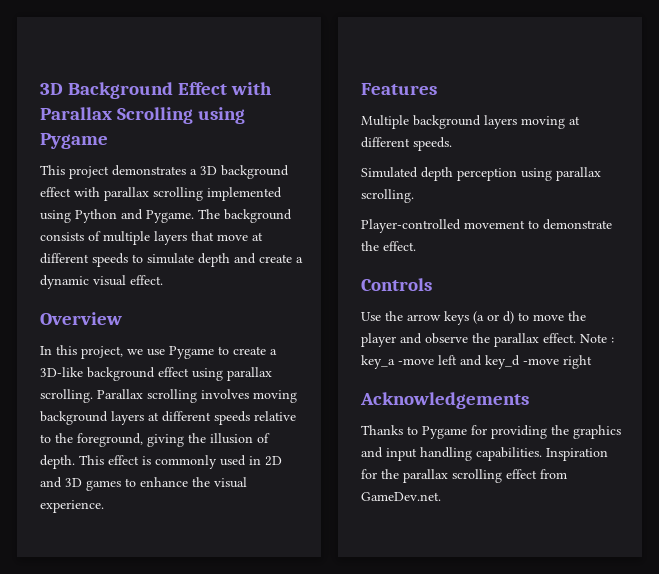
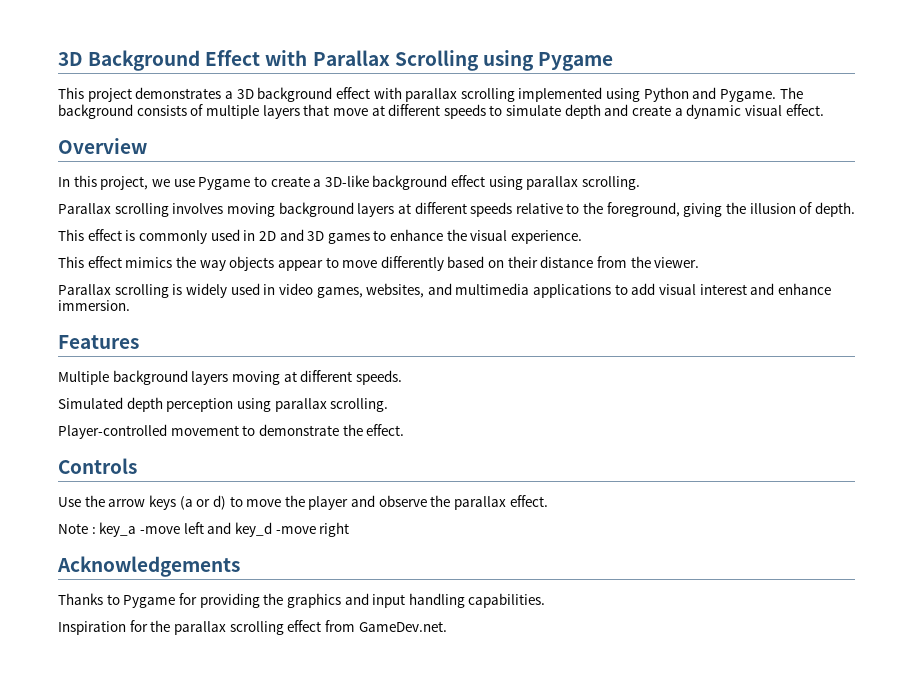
(93, 396) none -> (641, 183) //
(75, 462) none -> (855, 209) //
(104, 506) none -> [58,256,700,271] [58,283,831,298] [58,300,130,311] // This effect mimics the way objects appear to move differently based on their distance from the viewer. // Parallax scrolling is widely used in video games, websites, and multimedia applications to add visual interest and enhance immersion.
(576, 338) none -> (548, 501) //
(542, 454) none -> (546, 600) //

